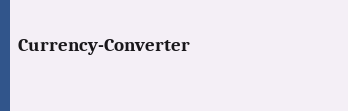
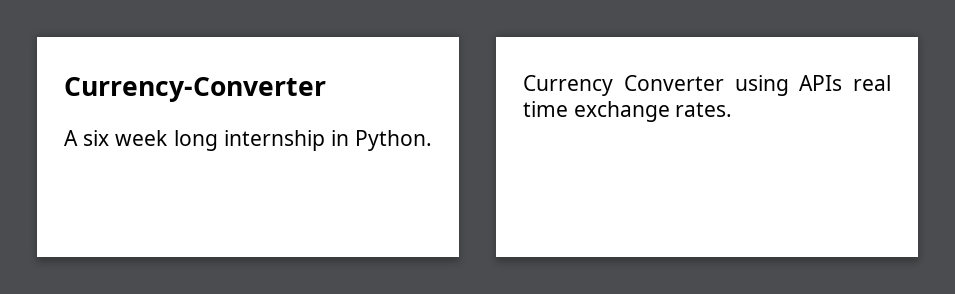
(190, 47) none -> [64,130,432,151] [523,75,891,96] [523,101,733,122] // A six week long internship in Python. Currency Converter using APIs real time exchange rates.

